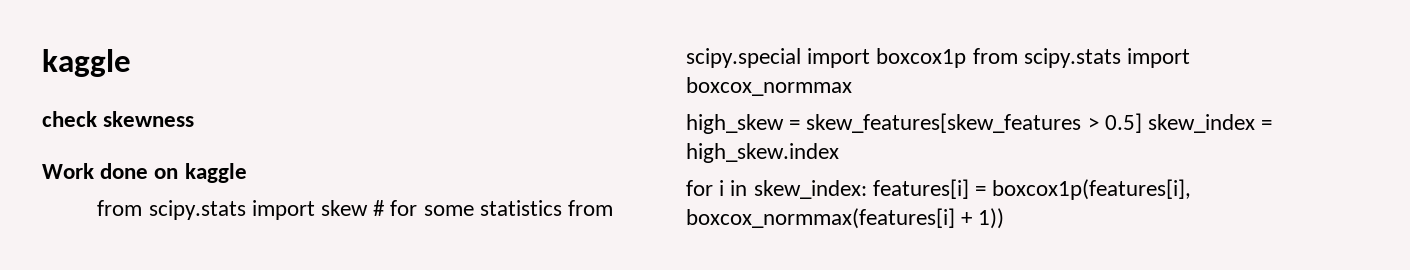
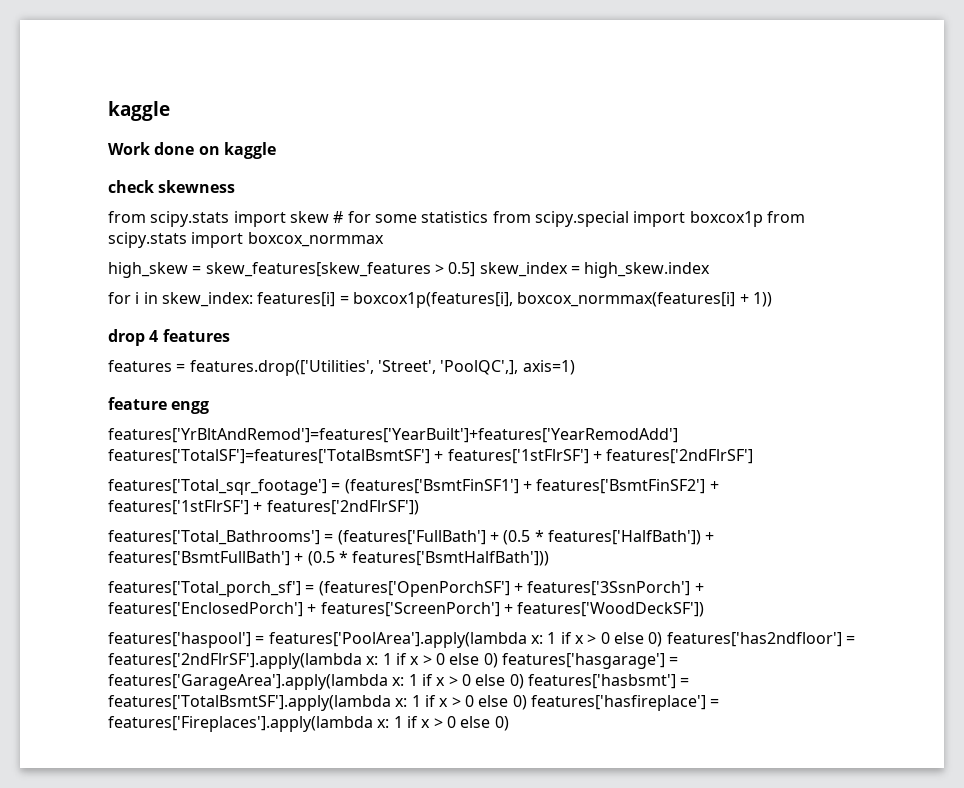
[42,49,131,77] [42,111,195,127] kaggle // check skewness -> [108,101,170,121] kaggle
(247, 173) none -> [108,180,236,193] // check skewness
(1005, 218) none -> [108,329,230,346] [108,360,575,376] [108,397,210,414] [108,428,678,443] [108,449,754,464] [108,479,719,495] [108,500,419,515] [108,530,715,545] [108,551,550,566] [108,581,704,597] [108,602,705,617] [108,632,855,648] [108,653,679,669] [108,674,690,690] [108,695,720,711] [108,716,509,732] // drop 4 features // features = features.drop(['Utilities', 'Street', 'PoolQC',], axis=1) // feature engg // features['YrBltAndRemod']=features['YearBuilt']+features['YearRemodAdd'] features['TotalSF']=features['TotalBsmtSF'] + features['1stFlrSF'] + features['2ndFlrSF'] // features['Total_sqr_footage'] = (features['BsmtFinSF1'] + features['BsmtFinSF2'] + features['1stFlrSF'] + features['2ndFlrSF']) // features['Total_Bathrooms'] = (features['FullBath'] + (0.5 * features['HalfBath']) + features['BsmtFullBath'] + (0.5 * features['BsmtHalfBath'])) // features['Total_porch_sf'] = (features['OpenPorchSF'] + features['3SsnPorch'] + features['EnclosedPorch'] + features['ScreenPorch'] + features['WoodDeckSF']) // features['haspool'] = features['PoolArea'].apply(lambda x: 1 if x > 0 else 0) features['has2ndfloor'] = features['2ndFlrSF'].apply(lambda x: 1 if x > 0 else 0) features['hasgarage'] = features['GarageArea'].apply(lambda x: 1 if x > 0 else 0) features['hasbsmt'] = features['TotalBsmtSF'].apply(lambda x: 1 if x > 0 else 0) features['hasfireplace'] = features['Fireplaces'].apply(lambda x: 1 if x > 0 else 0)

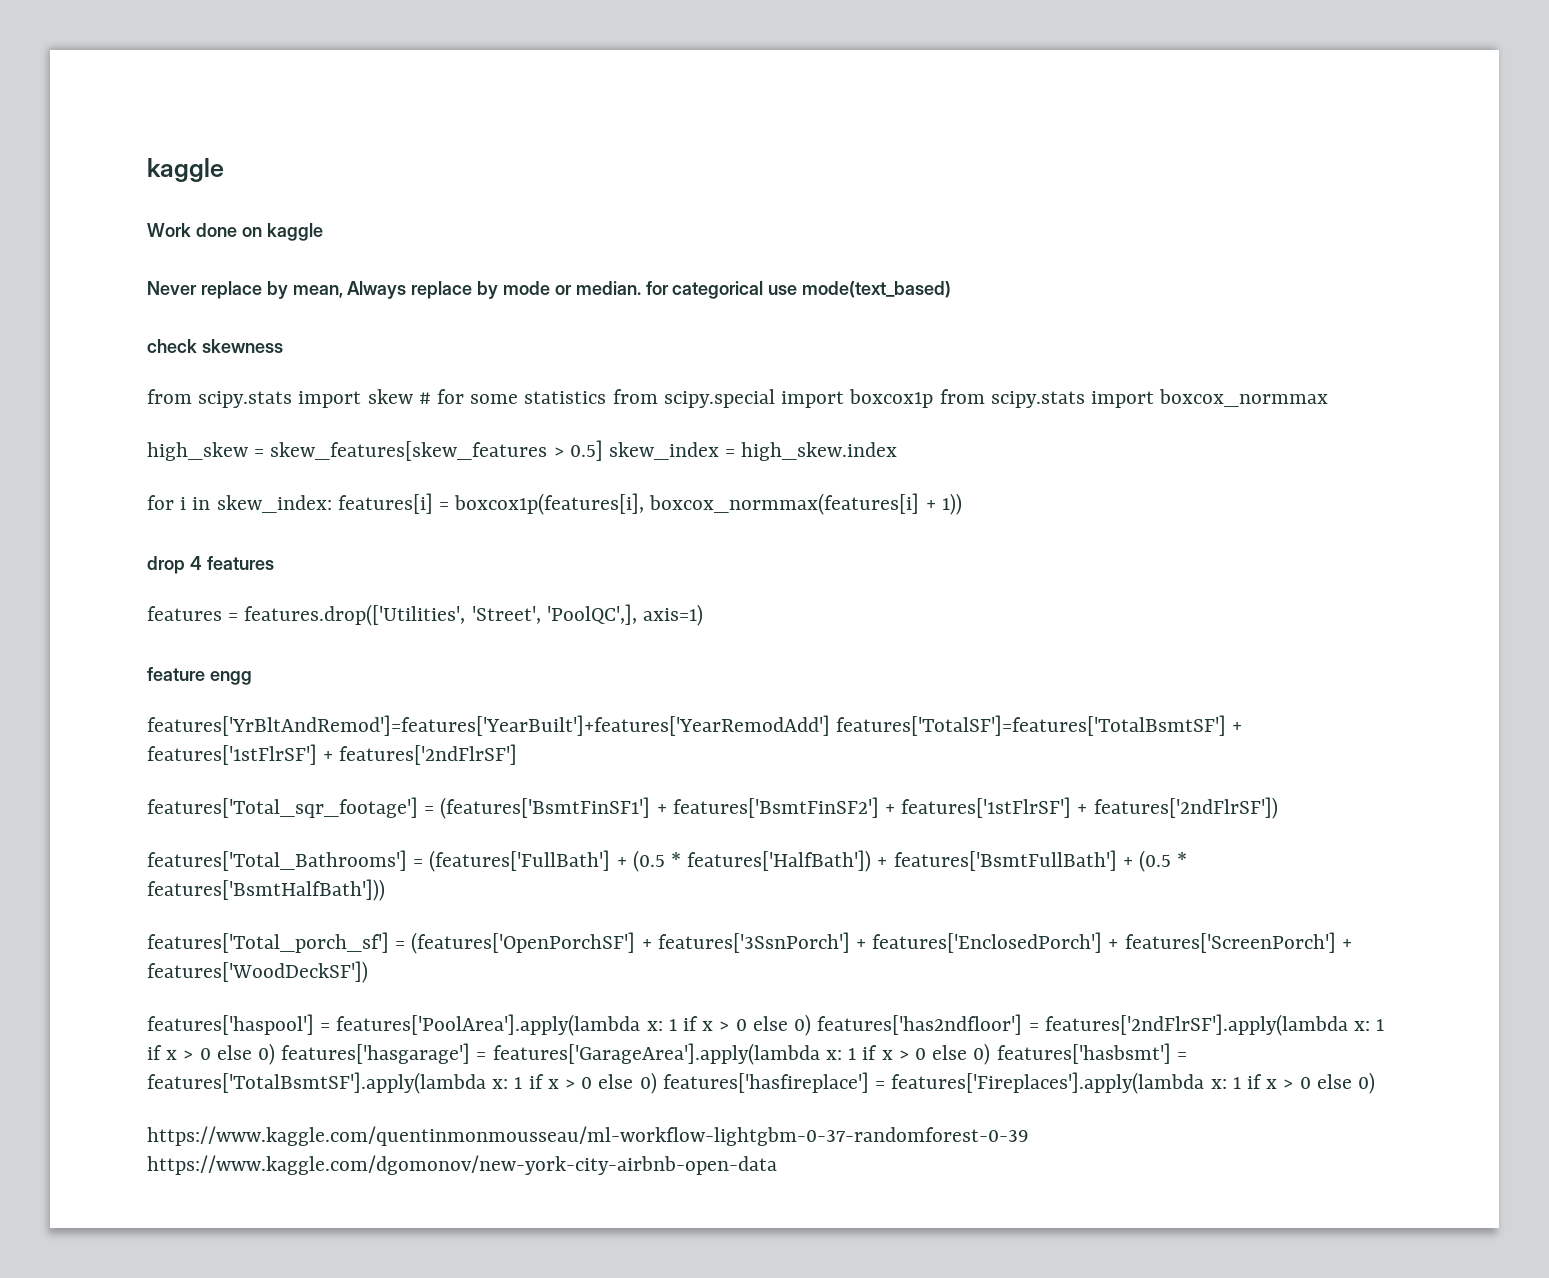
(276, 150) none -> [147,281,952,299] // Never replace by mean, Always replace by mode or median. for categorical use mode(text_based)
(509, 723) none -> [147,1126,1029,1146] [147,1155,777,1175] // https://www.kaggle.com/quentinmonmousseau/ml-workflow-lightgbm-0-37-randomforest-0-39 https://www.kaggle.com/dgomonov/new-york-city-airbnb-open-data

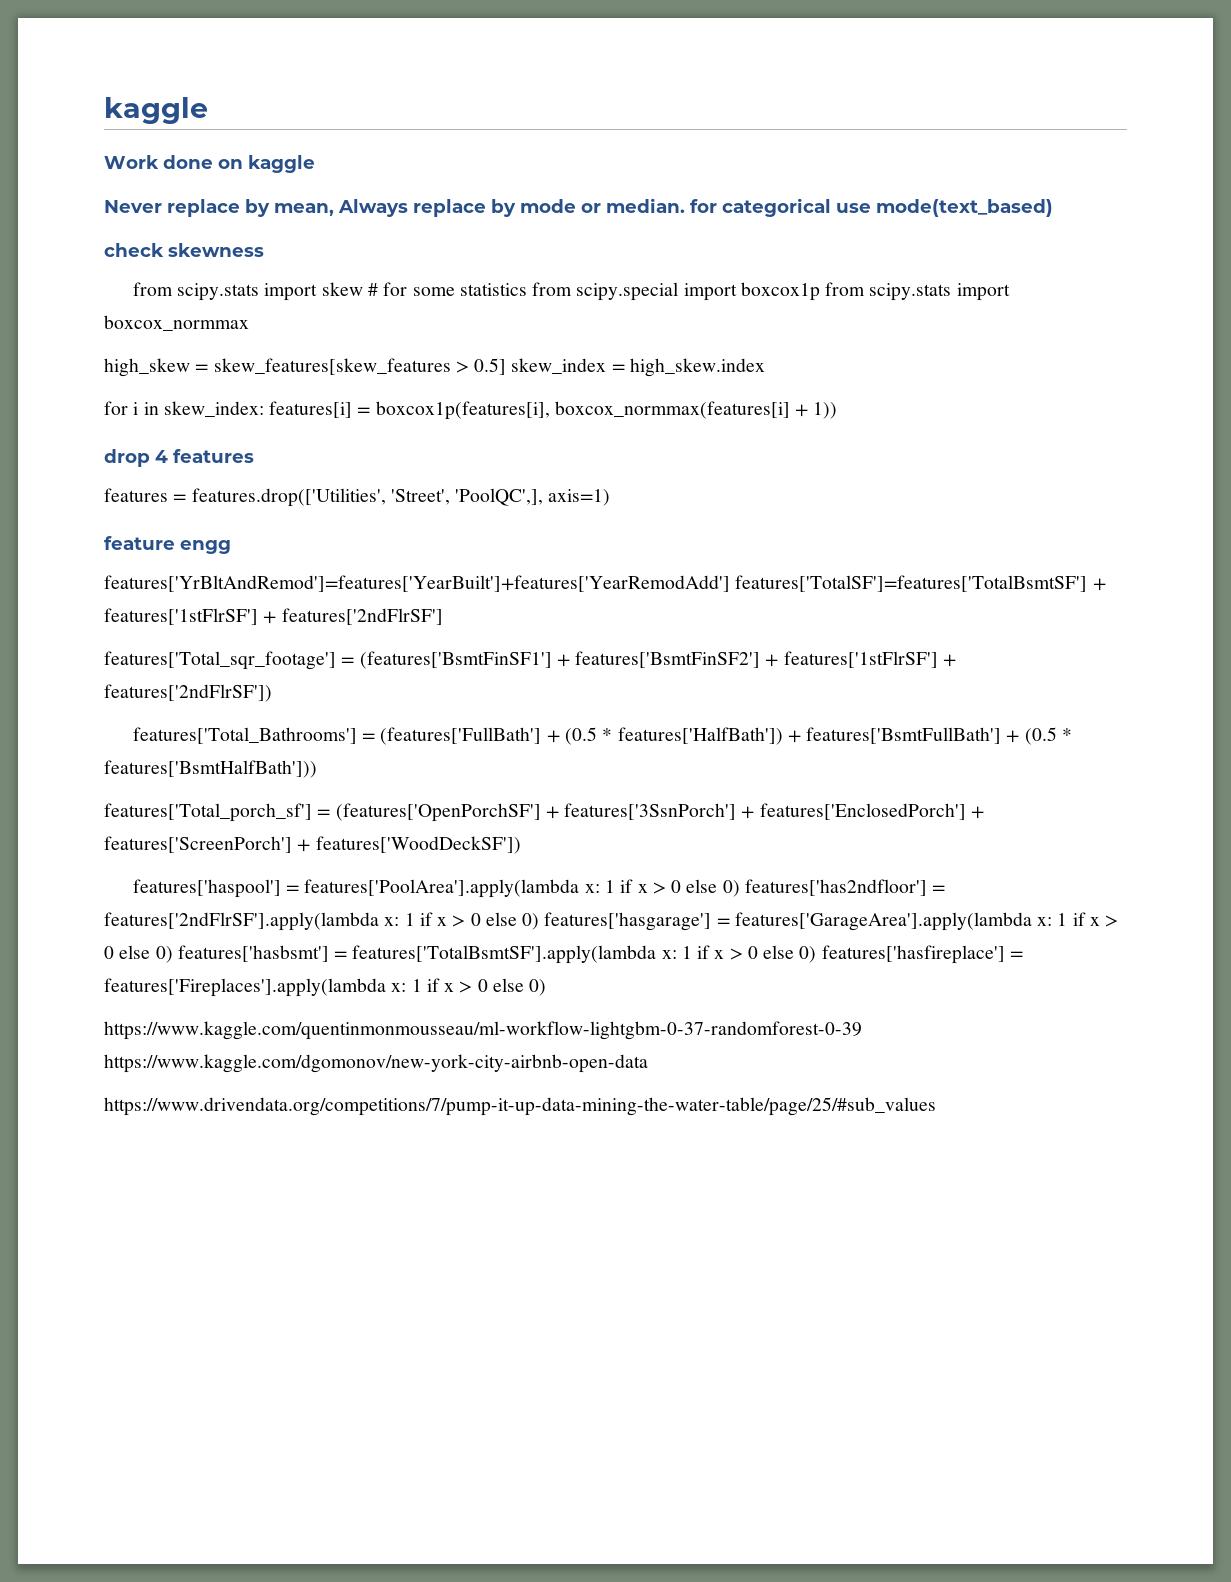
(777, 1165) none -> [104,1097,936,1116] // https://www.drivendata.org/competitions/7/pump-it-up-data-mining-the-water-table/page/25/#sub_values

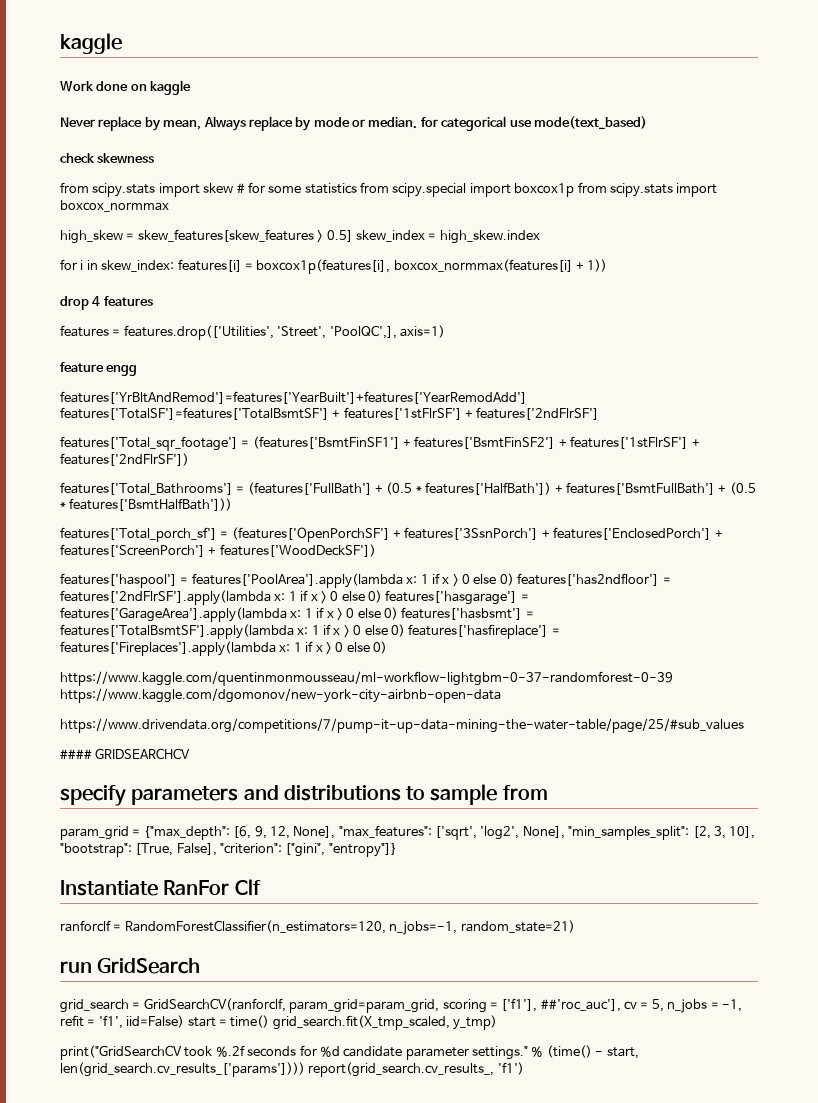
(936, 1106) none -> [60,748,191,760] [60,784,548,806] [60,825,756,840] [60,843,397,857] [60,879,261,896] [60,920,575,935] [60,958,201,974] [60,998,742,1013] [60,1015,497,1030] [60,1045,639,1060] [60,1062,524,1077] // #### GRIDSEARCHCV // specify parameters and distributions to sample from // param_grid = {"max_depth": [6, 9, 12, None], "max_features": ['sqrt', 'log2', None], "min_samples_split": [2, 3, 10], "bootstrap": [True, False], "criterion": ["gini", "entropy"]} // Instantiate RanFor Clf // ranforclf = RandomForestClassifier(n_estimators=120, n_jobs=-1, random_state=21) // run GridSearch // grid_search = GridSearchCV(ranforclf, param_grid=param_grid, scoring = ['f1'], ##'roc_auc'], cv = 5, n_jobs = -1, refit = 'f1', iid=False) start = time() grid_search.fit(X_tmp_scaled, y_tmp) // print("GridSearchCV took %.2f seconds for %d candidate parameter settings." % (time() - start, len(grid_search.cv_results_['params']))) report(grid_search.cv_results_, 'f1')

